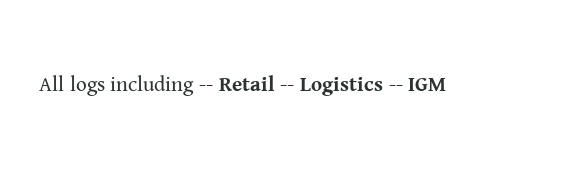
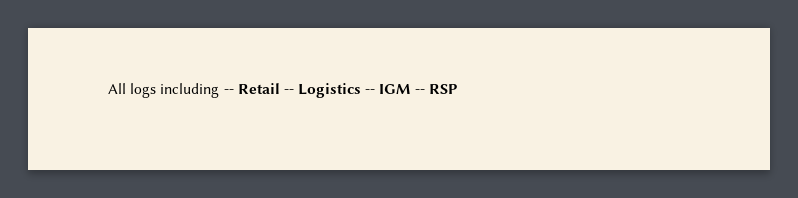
(447, 84) none -> [414,84,457,94] -- RSP

